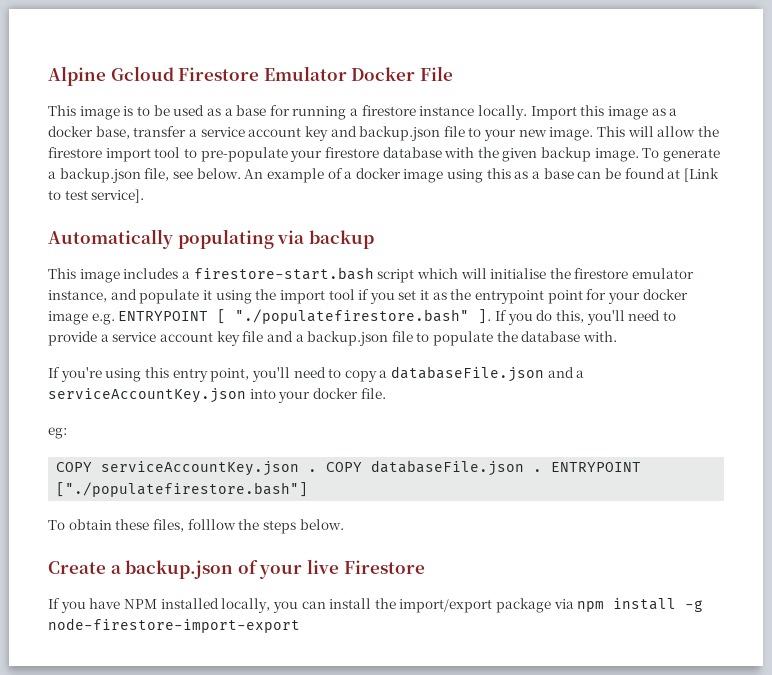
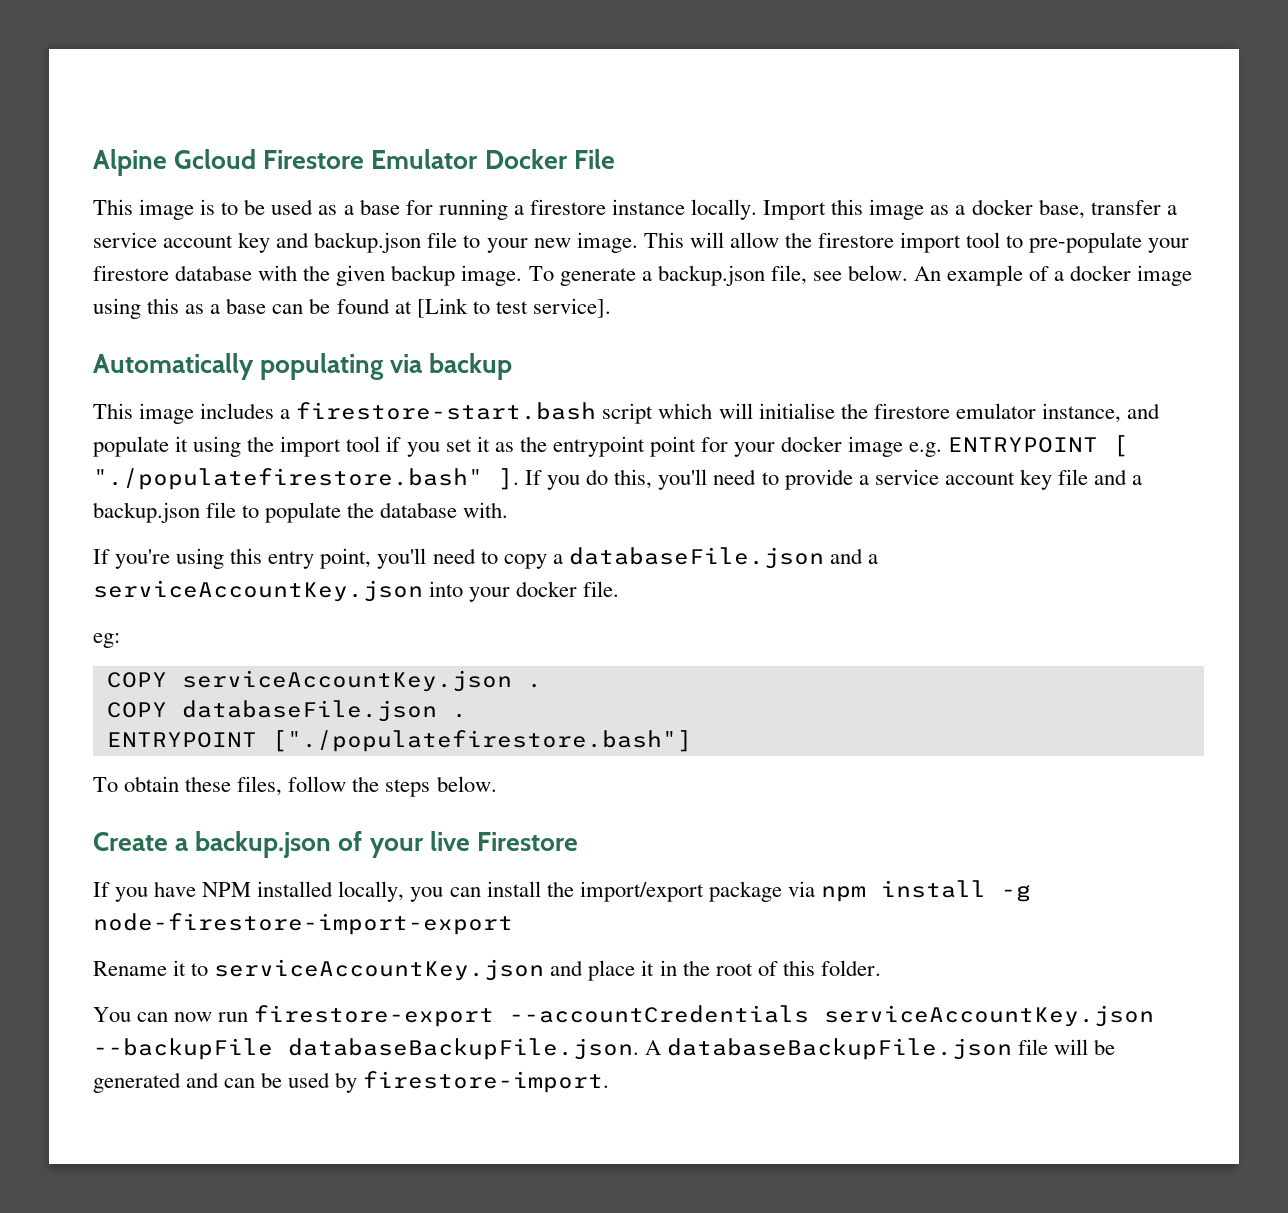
(318, 470) none -> (542, 685) //
(543, 470) none -> (467, 715) //
[187,519,236,530] folllow -> [288,776,347,792] follow
(300, 625) none -> [93,959,881,981] [93,1005,1155,1027] [93,1038,1116,1060] [93,1071,610,1093] // Rename it to serviceAccountKey.json and place it in the root of this folder. // You can now run firestore-export --accountCredentials serviceAccountKey.json --backupFile databaseBackupFile.json. A databaseBackupFile.json file will be generated and can be used by firestore-import.

